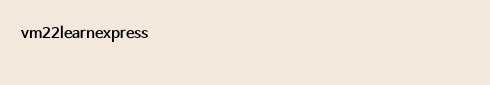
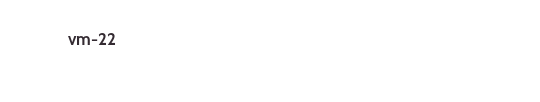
[20,25,148,42] vm22learnexpress -> [68,33,116,45] vm-22

